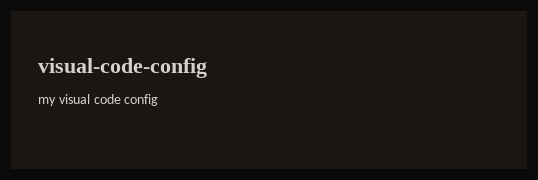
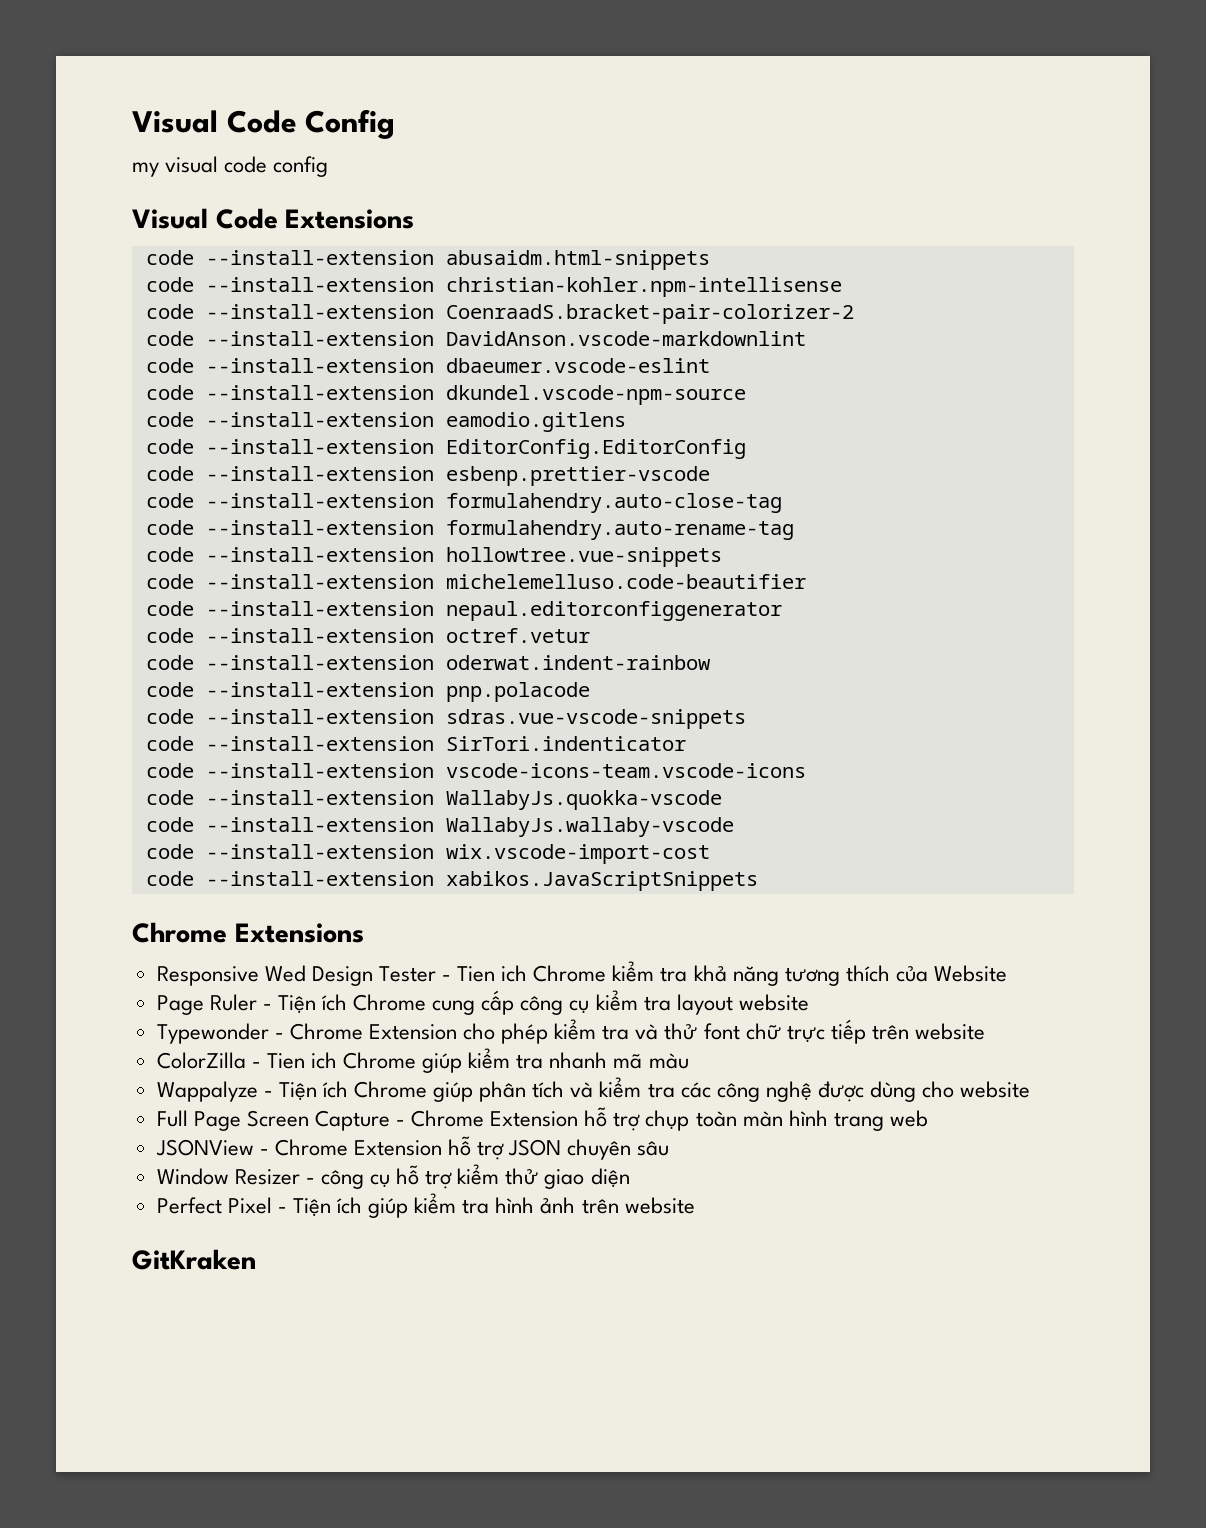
[38,58,207,78] visual-code-config -> [132,109,396,139] Visual Code Config
(159, 100) none -> [132,208,415,229] [145,250,710,270] [145,277,842,297] [145,304,854,324] [145,331,806,346] [145,358,710,373] [145,385,746,405] [145,412,626,432] [145,439,746,459] [145,466,710,486] [145,493,782,513] [145,520,794,540] [145,547,722,567] [145,574,806,589] [145,601,782,621] [145,628,590,643] [145,655,710,670] [145,682,590,702] [145,709,746,729] [145,736,686,751] [145,763,806,778] [145,790,722,810] [145,817,734,837] [145,844,710,864] [145,871,758,891] [132,922,364,943] [156,961,1007,986] [156,990,809,1015] [156,1019,985,1044] [156,1048,689,1073] [156,1077,1031,1102] [156,1107,928,1131] [155,1136,670,1160] [156,1164,630,1189] [156,1193,695,1218] [132,1249,256,1270] // Visual Code Extensions // code --install-extension abusaidm.html-snippets // code --install-extension christian-kohler.npm-intellisense // code --install-extension CoenraadS.bracket-pair-colorizer-2 // code --install-extension DavidAnson.vscode-markdownlint // code --install-extension dbaeumer.vscode-eslint // code --install-extension dkundel.vscode-npm-source // code --install-extension eamodio.gitlens // code --install-extension EditorConfig.EditorConfig // code --install-extension esbenp.prettier-vscode // code --install-extension formulahendry.auto-close-tag // code --install-extension formulahendry.auto-rename-tag // code --install-extension hollowtree.vue-snippets // code --install-extension michelemelluso.code-beautifier // code --install-extension nepaul.editorconfiggenerator // code --install-extension octref.vetur // code --install-extension oderwat.indent-rainbow // code --install-extension pnp.polacode // code --install-extension sdras.vue-vscode-snippets // code --install-extension SirTori.indenticator // code --install-extension vscode-icons-team.vscode-icons // code --install-extension WallabyJs.quokka-vscode // code --install-extension WallabyJs.wallaby-vscode // code --install-extension wix.vscode-import-cost // code --install-extension xabikos.JavaScriptSnippets // Chrome Extensions // Responsive Wed Design Tester - Tien ich Chrome kiểm tra khả năng tương thích của Website // Page Ruler - Tiện ích Chrome cung cấp công cụ kiểm tra layout website // Typewonder - Chrome Extension cho phép kiểm tra và thử font chữ trực tiếp trên website // ColorZilla - Tien ich Chrome giúp kiểm tra nhanh mã màu // Wappalyze - Tiện ích Chrome giúp phân tích và kiểm tra các công nghệ được dùng cho website // Full Page Screen Capture - Chrome Extension hỗ trợ chụp toàn màn hình trang web // JSONView - Chrome Extension hỗ trợ JSON chuyên sâu // Window Resizer - công cụ hỗ trợ kiểm thử giao diện // Perfect Pixel - Tiện ích giúp kiểm tra hình ảnh trên website // GitKraken

